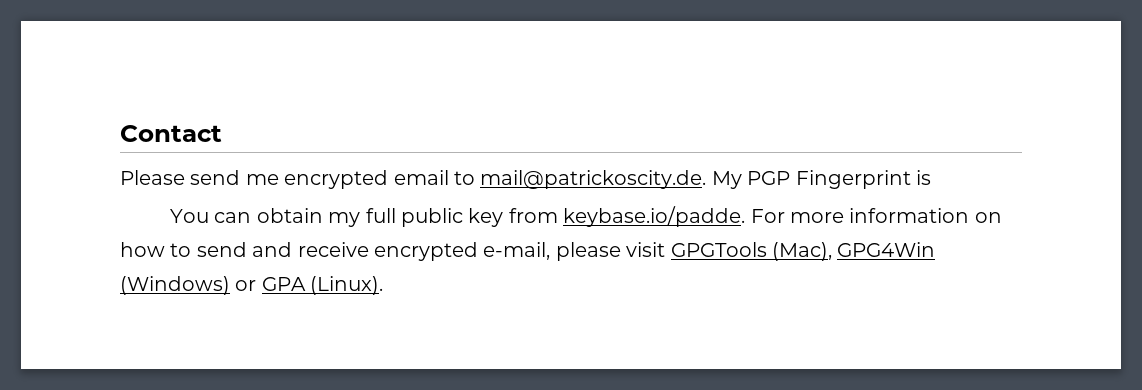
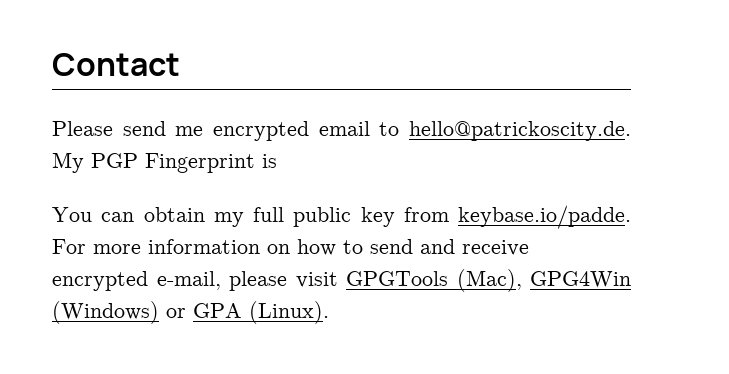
[480,170,707,189] mail@patrickoscity.de. -> [409,121,631,141] hello@patrickoscity.de.

